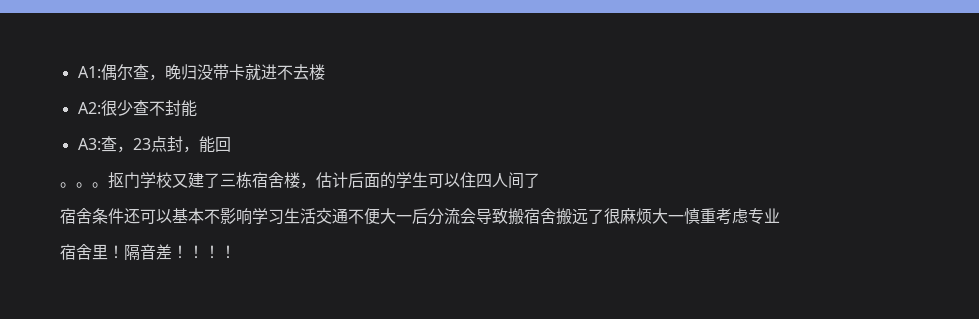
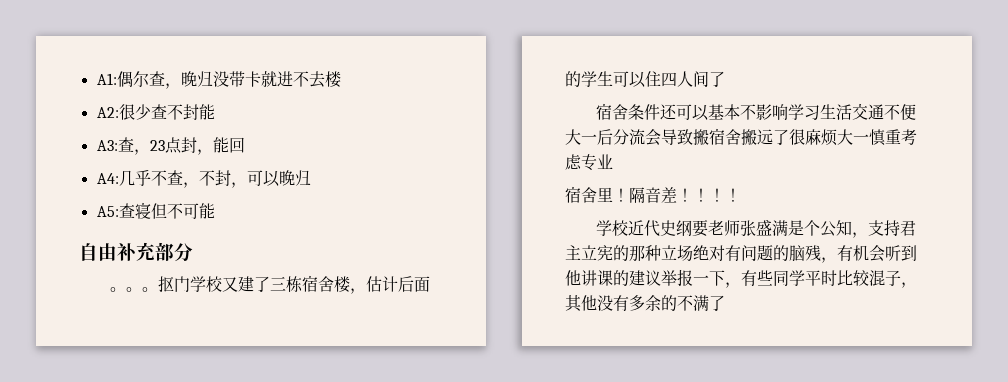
(231, 144) none -> [96,170,311,188] [96,202,215,219] [79,242,193,262] // A4:几乎不查，不封，可以晚归 // A5:查寝但不可能 // 自由补充部分
(236, 252) none -> [596,220,917,238] [565,245,917,263] [565,269,917,288] [565,295,725,312] // 学校近代史纲要老师张盛满是个公知，支持君主立宪的那种立场绝对有问题的脑残，有机会听到他讲课的建议举报一下，有些同学平时比较混子，其他没有多余的不满了

